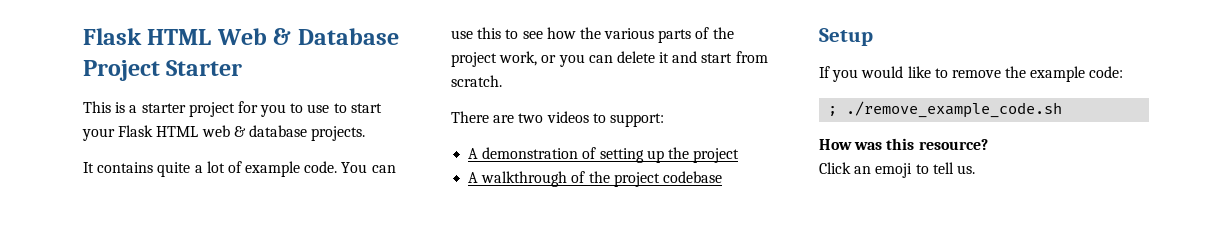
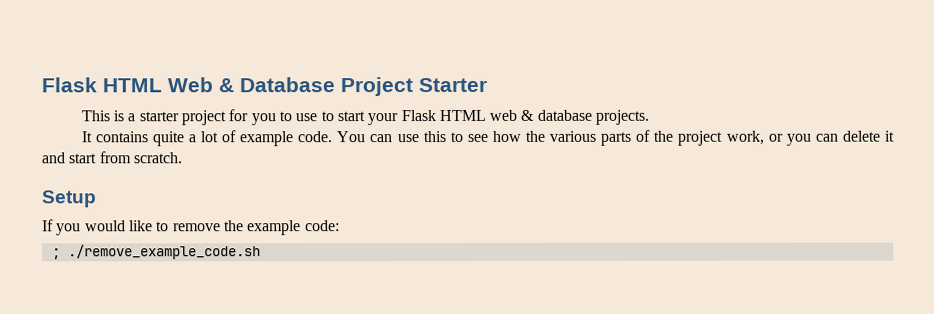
[451,111,664,127] [468,147,740,163] [468,171,722,187] // There are two videos to support: // A demonstration of setting up the project // A walkthrough of the project codebase -> (183, 158) none
[819,138,988,150] [819,162,975,178] // How was this resource? // Click an emoji to tell us. -> (261, 252) none

